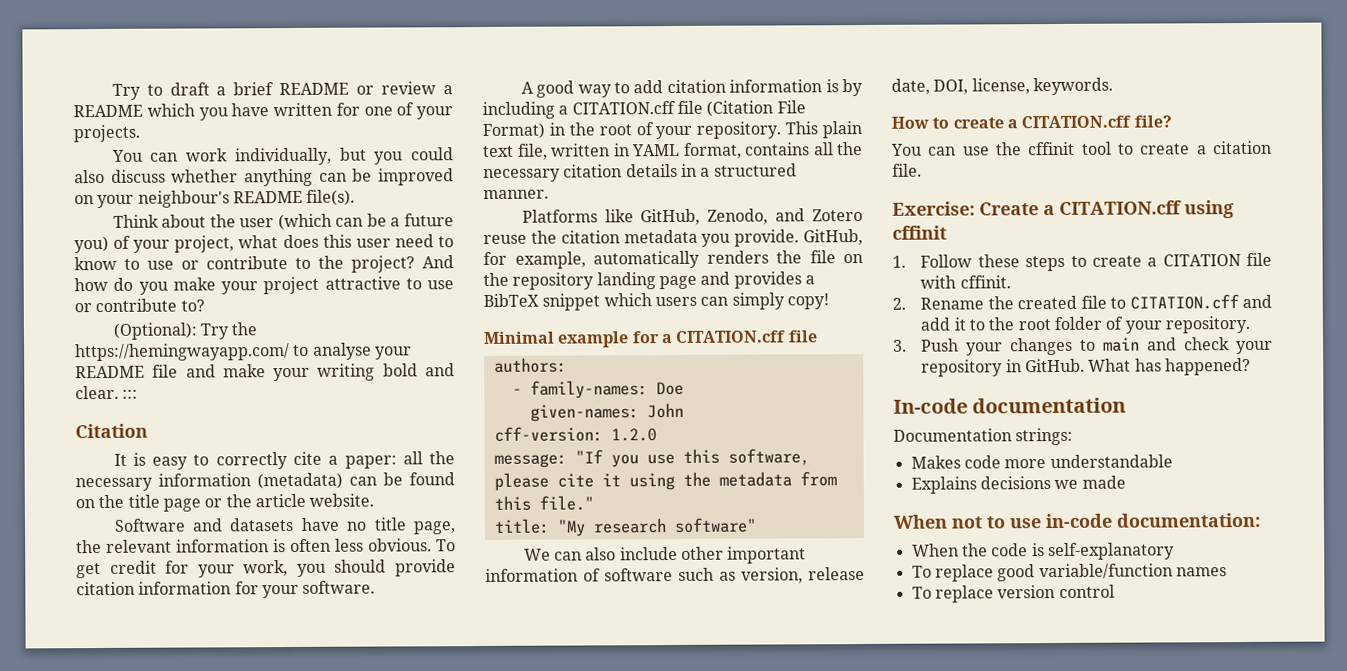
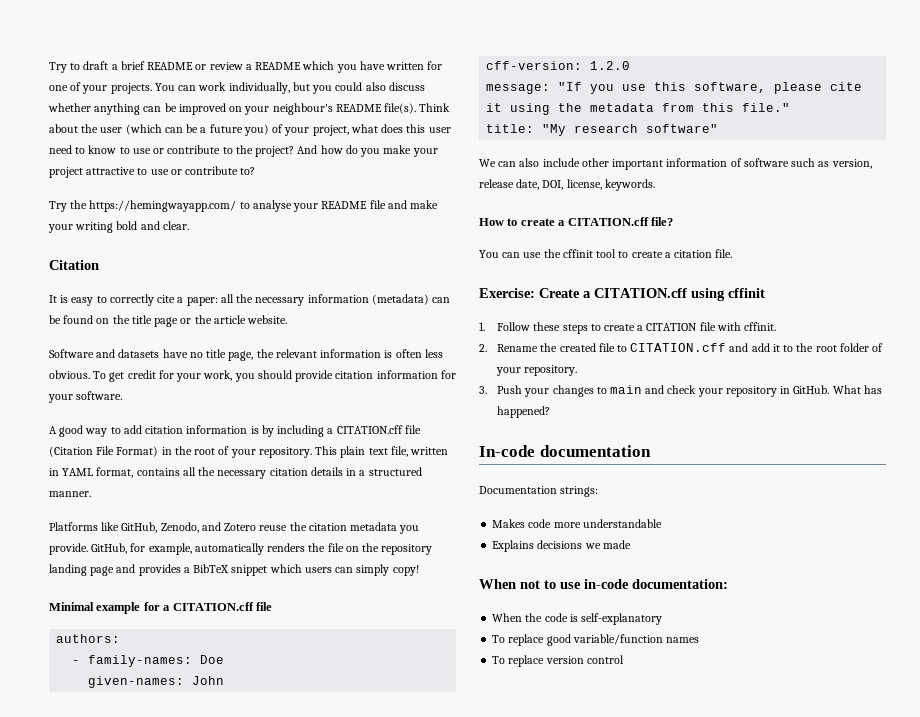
(140, 133) // -> (152, 88) none
(356, 197) // -> (417, 108) none
[112,322,198,340] (Optional): -> (256, 171) none
[122,389,139,399] ::: -> (189, 225) none

